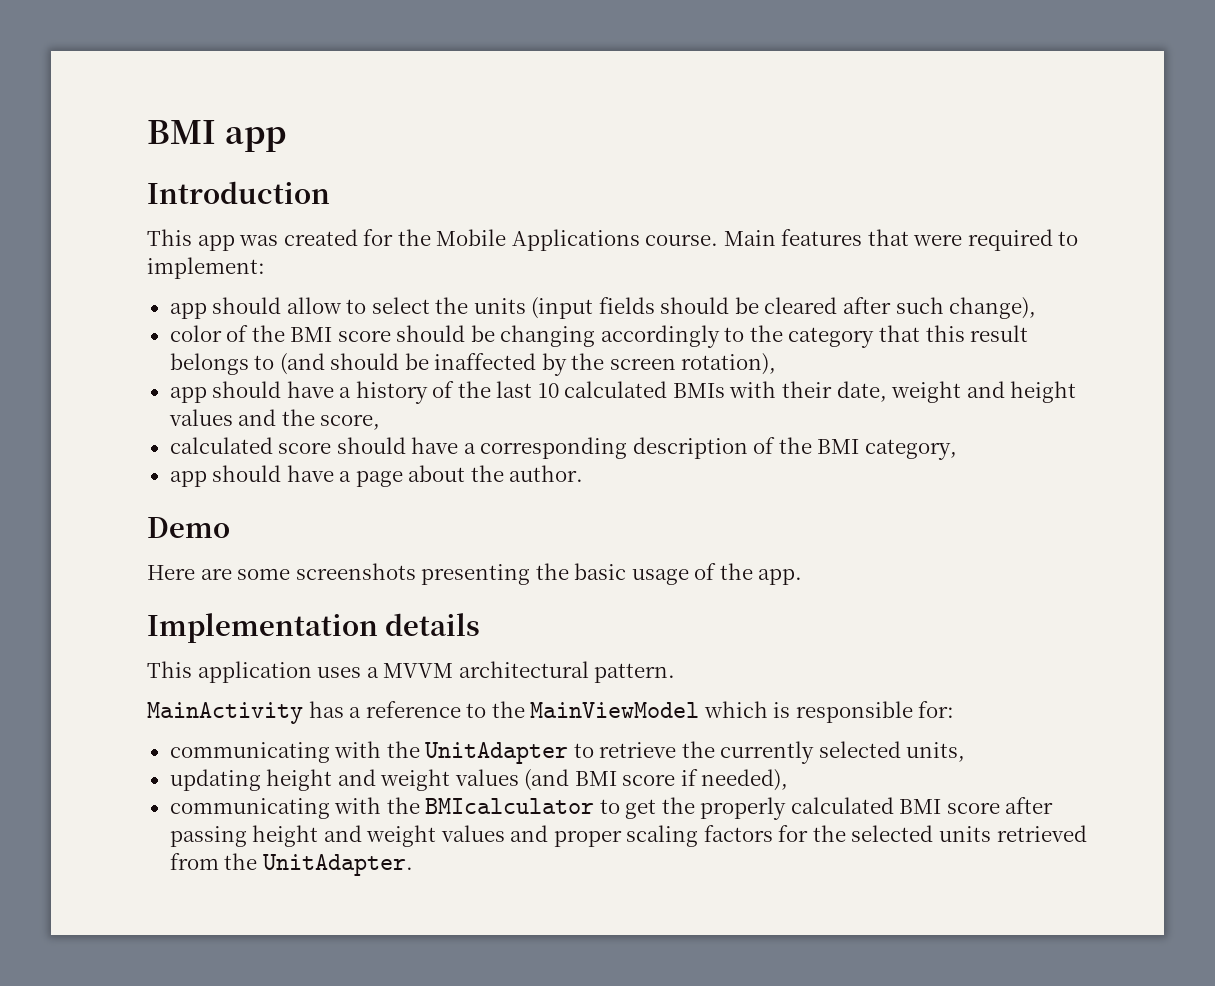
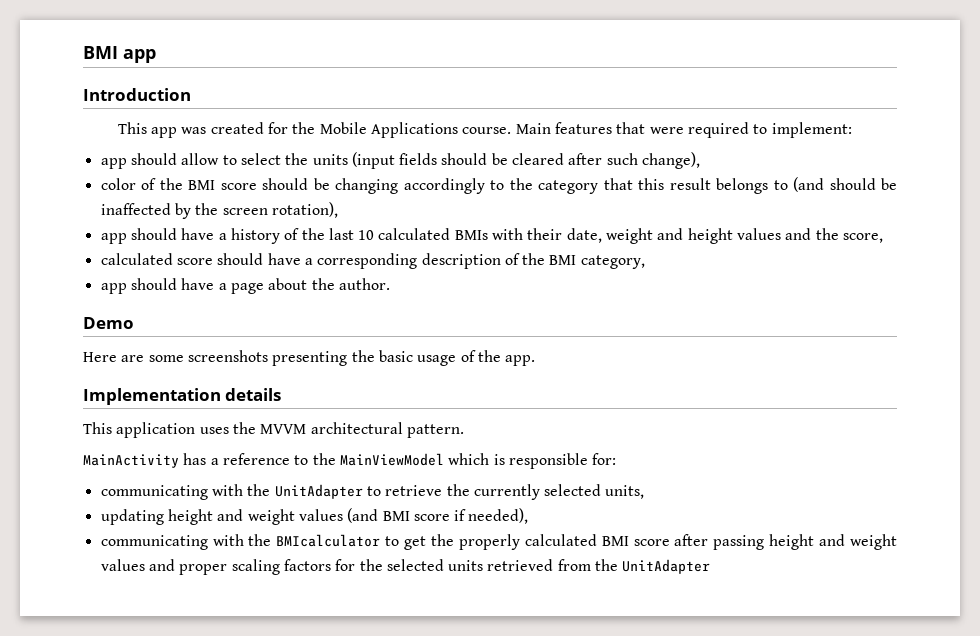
[366,667,379,678] a -> [232,422,256,434] the
[262,854,413,876] UnitAdapter. -> [622,559,711,574] UnitAdapter

